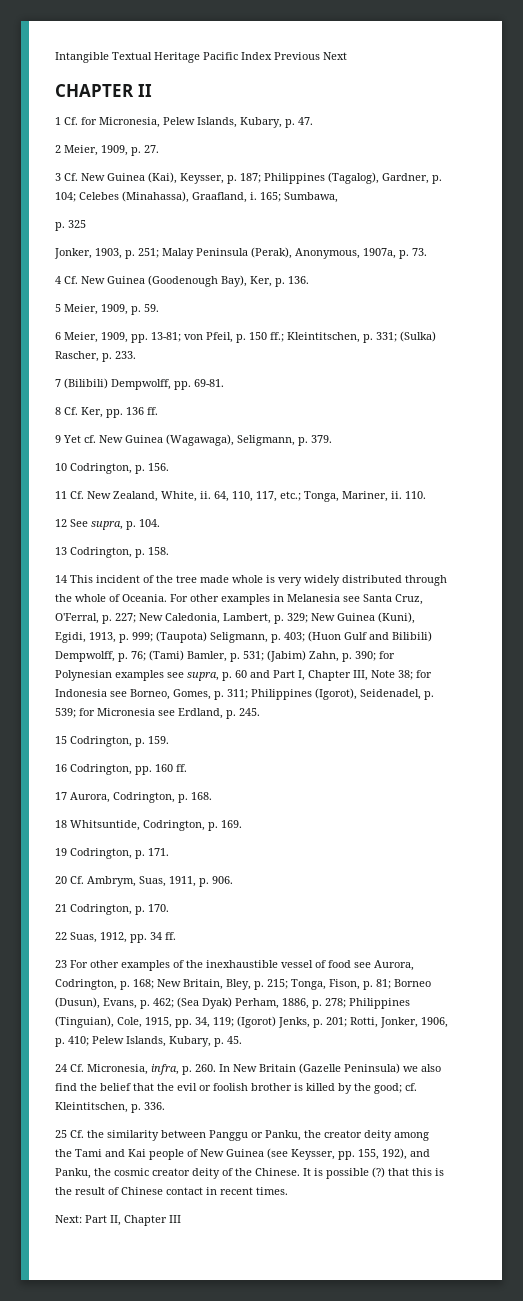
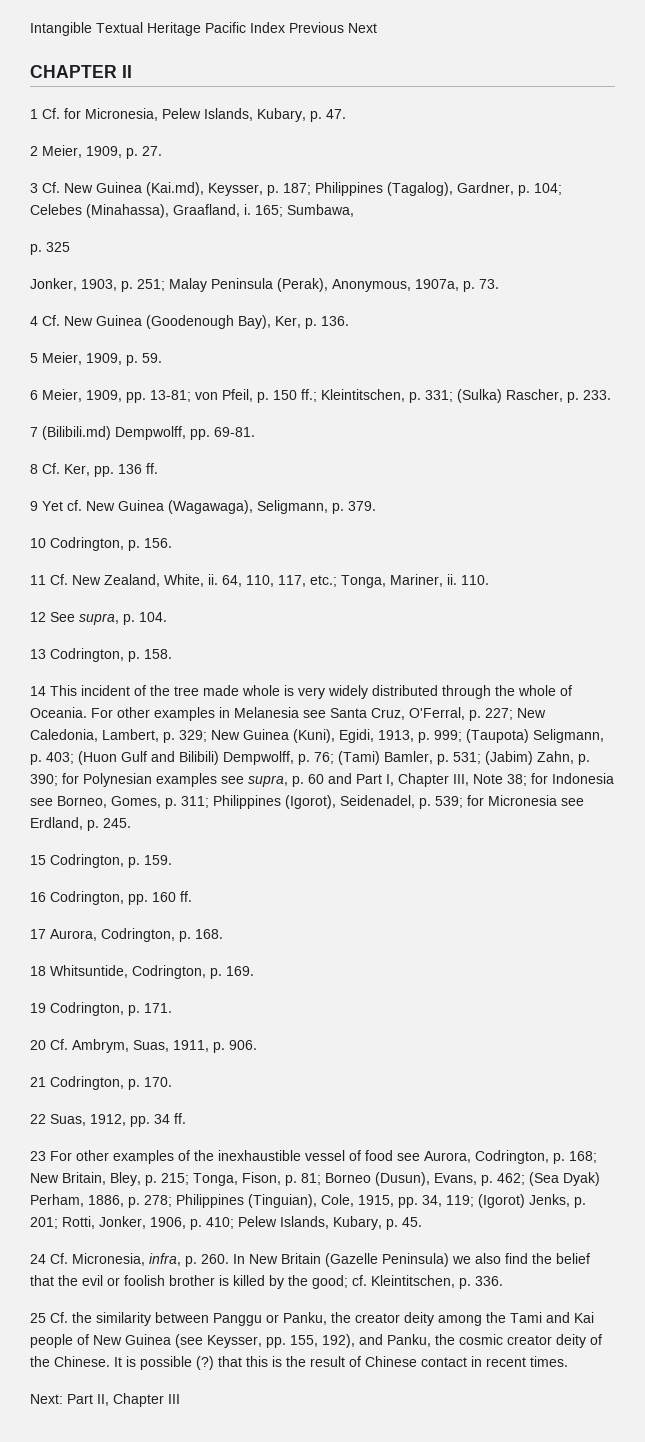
[148,172,177,184] (Kai), -> [146,182,204,196] (Kai.md),
[64,378,108,389] (Bilibili) -> [42,426,111,440] (Bilibili.md)

